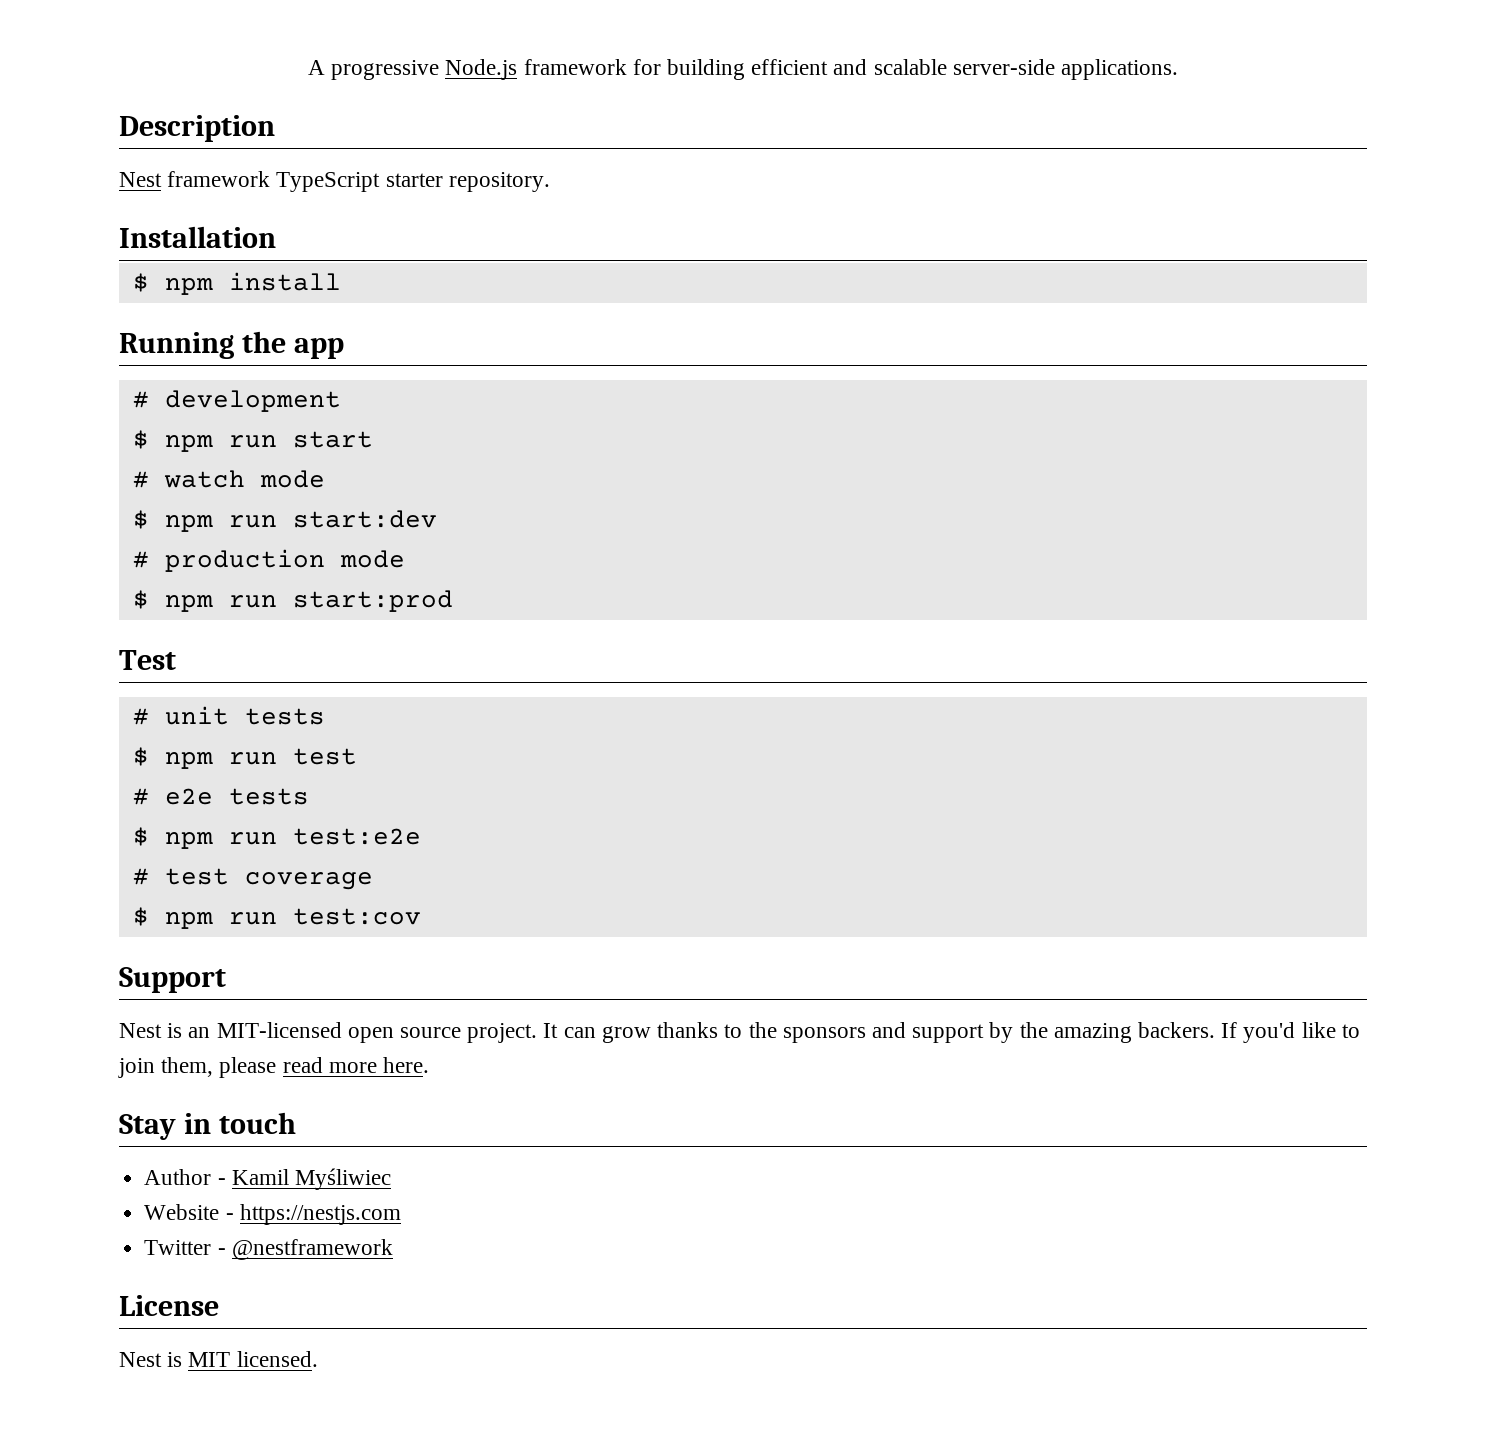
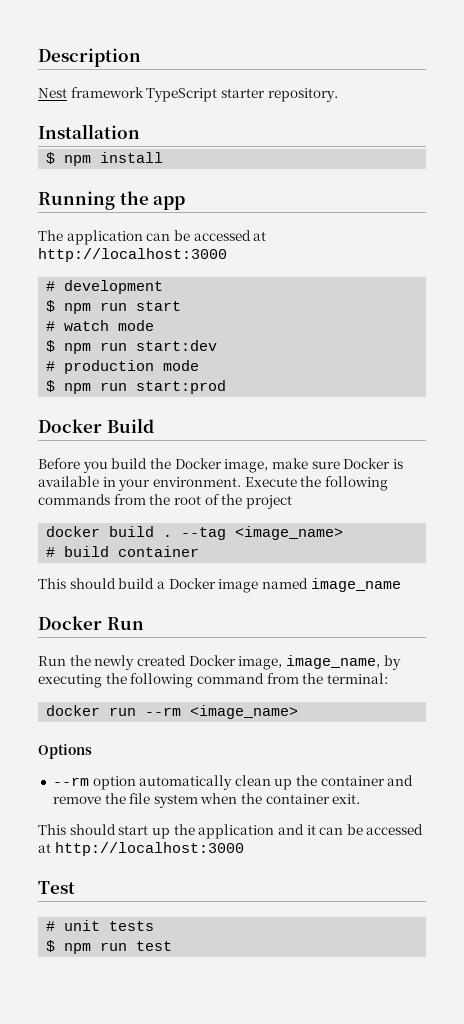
[307,59,1179,80] A progressive Node.js framework for building efficient and scalable server-side applications. // -> (38, 57) none
(344, 348) none -> [38,230,267,245] [38,248,227,262] // The application can be accessed at http://localhost:3000
(453, 601) none -> [38,418,154,433] [38,458,403,473] [38,476,388,491] [38,494,292,509] [46,526,344,540] [46,546,200,557] [38,578,401,593] [38,616,144,630] [38,655,401,670] [38,673,388,688] [46,705,299,719] [38,744,92,759] [52,775,414,790] [52,793,361,808] [38,824,424,839] [38,842,244,856] // Docker Build // Before you build the Docker image, make sure Docker is available in your environment. Execute the following commands from the root of the project // docker build . --tag <image_name> // # build container // This should build a Docker image named image_name // Docker Run // Run the newly created Docker image, image_name, by executing the following command from the terminal: // docker run --rm <image_name> // Options // --rm option automatically clean up the container and remove the file system when the container exit. // This should start up the application and it can be accessed at http://localhost:3000
[132,788,309,805] [132,827,421,849] [132,868,373,890] [132,907,421,929] [119,967,226,993] [119,1022,1360,1043] [118,1057,430,1078] [119,1112,296,1140] [144,1168,391,1190] [144,1204,401,1225] [144,1239,393,1260] [119,1295,219,1316] [119,1351,318,1367] // # e2e tests // $ npm run test:e2e // # test coverage // $ npm run test:cov // Support // Nest is an MIT-licensed open source project. It can grow thanks to the sponsors and support by the amazing backers. If you'd like to join them, please read more here. // Stay in touch // Author - Kamil Myśliwiec // Website - https://nestjs.com // Twitter - @nestframework // License // Nest is MIT licensed. -> (173, 946) none

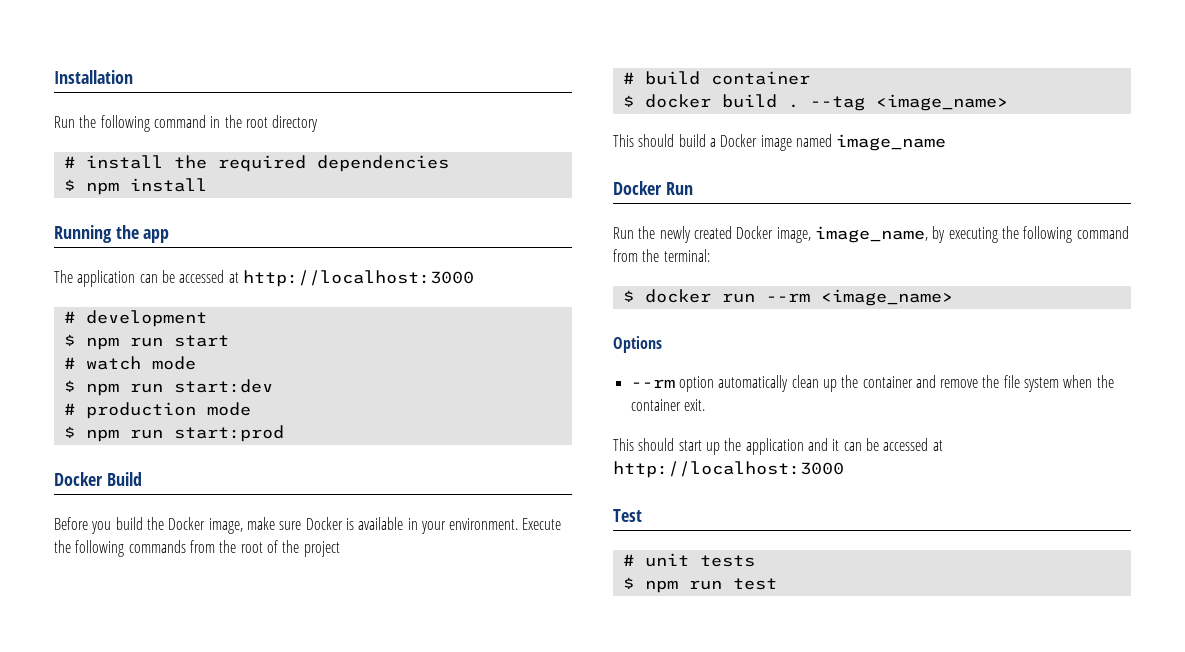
[38,48,141,67] [38,87,338,102] [38,124,140,139] Description // Nest framework TypeScript starter repository. // Installation -> [54,70,133,84] [54,115,319,132] [63,155,449,172] Installation // Run the following command in the root directory // # install the required dependencies
(292, 502) none -> [622,71,810,85] [622,95,634,107] # build container // $
[46,546,200,557] // # build container -> (1008, 102) none
(388, 678) none -> [622,290,634,302] $

